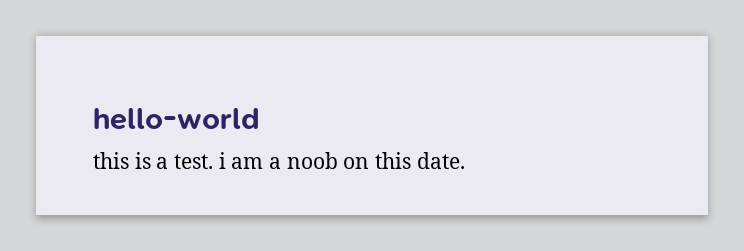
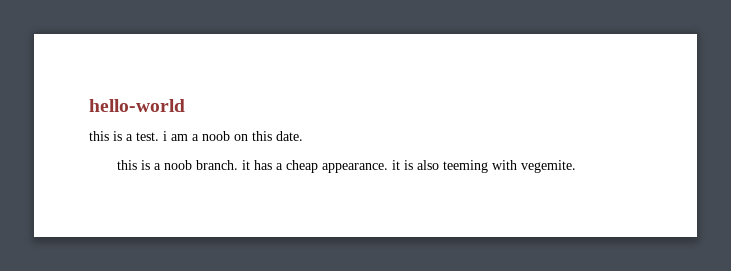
(465, 160) none -> [117,160,577,173] // this is a noob branch. it has a cheap appearance. it is also teeming with vegemite.

